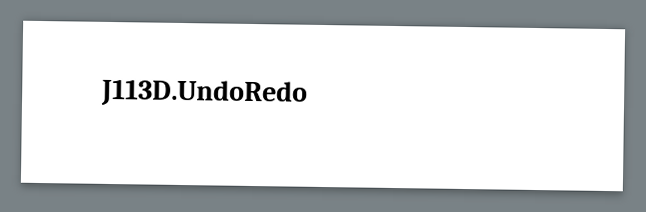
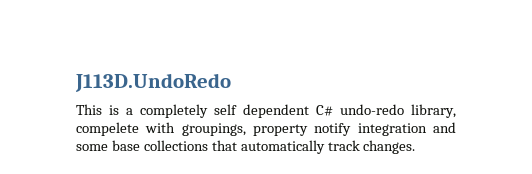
(308, 93) none -> [76,104,456,118] [76,122,456,136] [76,140,416,154] // This is a completely self dependent C# undo-redo library, compelete with groupings, property notify integration and some base collections that automatically track changes.

